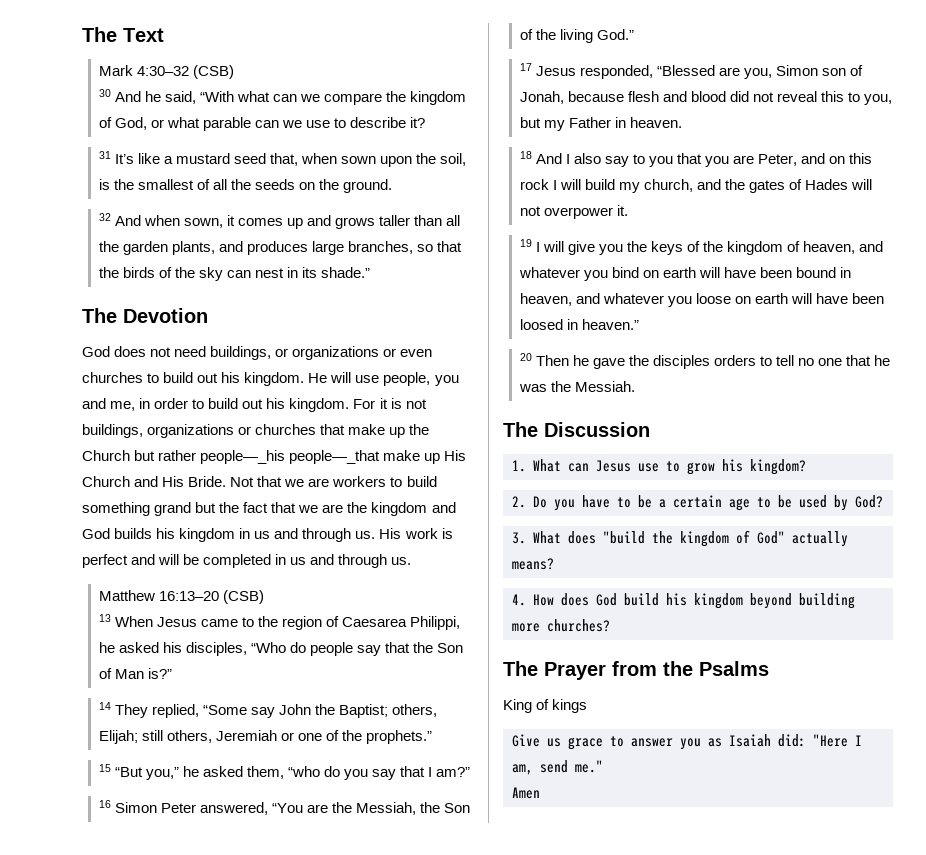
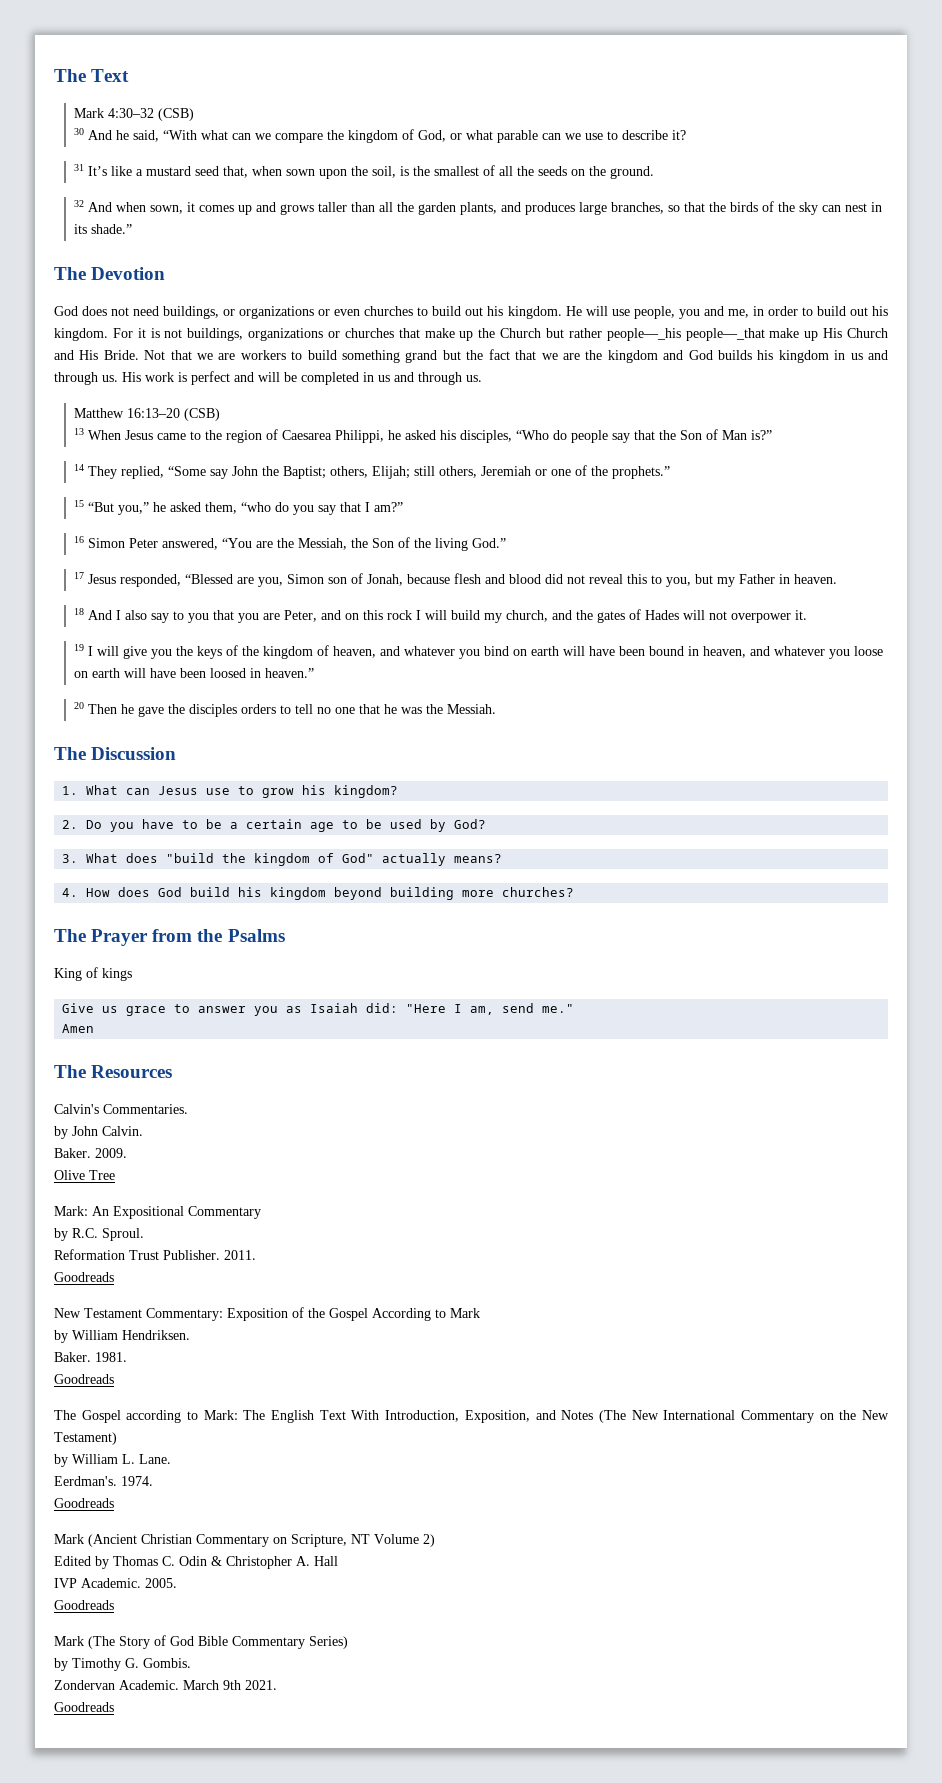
(540, 793) none -> [54,1065,173,1078] [54,1104,188,1114] [54,1126,143,1139] [54,1148,127,1158] [54,1170,115,1180] [54,1206,261,1219] [54,1228,144,1241] [54,1249,256,1260] [54,1272,114,1282] [54,1307,480,1321] [54,1330,190,1343] [54,1352,127,1362] [54,1374,114,1384] [54,1410,890,1423] [54,1432,117,1445] [54,1454,171,1467] [54,1476,153,1486] [54,1498,114,1508] [54,1534,435,1547] [54,1556,338,1569] [54,1578,177,1588] [54,1600,114,1610] [54,1635,348,1649] [54,1658,191,1671] [54,1680,277,1690] [54,1702,114,1712] // The Resources // Calvin's Commentaries. // by John Calvin. // Baker. 2009. // Olive Tree // Mark: An Expositional Commentary // by R.C. Sproul. // Reformation Trust Publisher. 2011. // Goodreads // New Testament Commentary: Exposition of the Gospel According to Mark // by William Hendriksen. // Baker. 1981. // Goodreads // The Gospel according to Mark: The English Text With Introduction, Exposition, and Notes (The New International Commentary on the New Testament) // by William L. Lane. // Eerdman's. 1974. // Goodreads // Mark (Ancient Christian Commentary on Scripture, NT Volume 2) // Edited by Thomas C. Odin & Christopher A. Hall // IVP Academic. 2005. // Goodreads // Mark (The Story of God Bible Commentary Series) // by Timothy G. Gombis. // Zondervan Academic. March 9th 2021. // Goodreads

